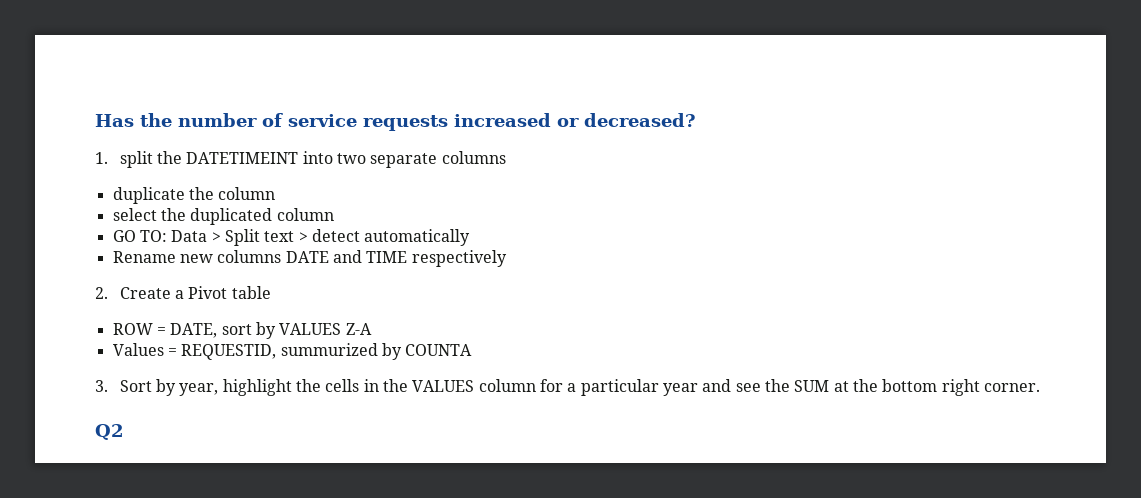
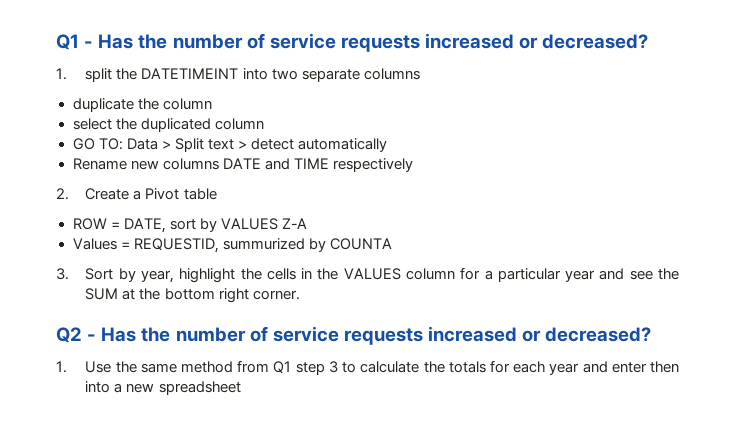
(95, 120) none -> [56,34,94,50] Q1 -
(124, 432) none -> [87,326,652,345] [56,360,680,375] [85,381,241,395] - Has the number of service requests increased or decreased? // 1. Use the same method from Q1 step 3 to calculate the totals for each year and enter then into a new spreadsheet

